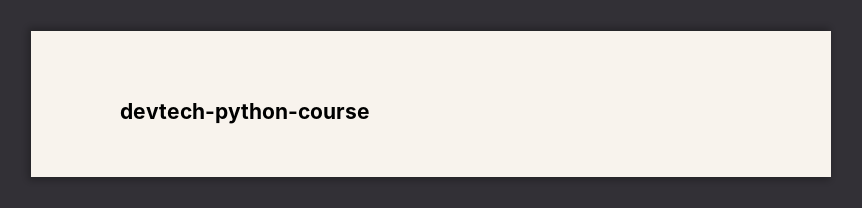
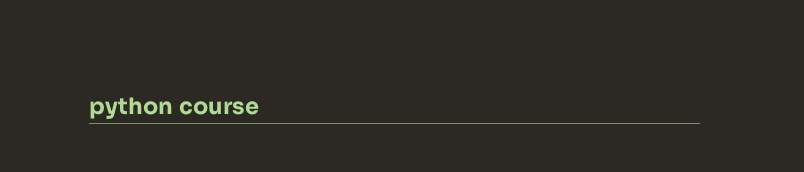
[120,103,370,124] devtech-python-course -> [89,97,260,119] python course

